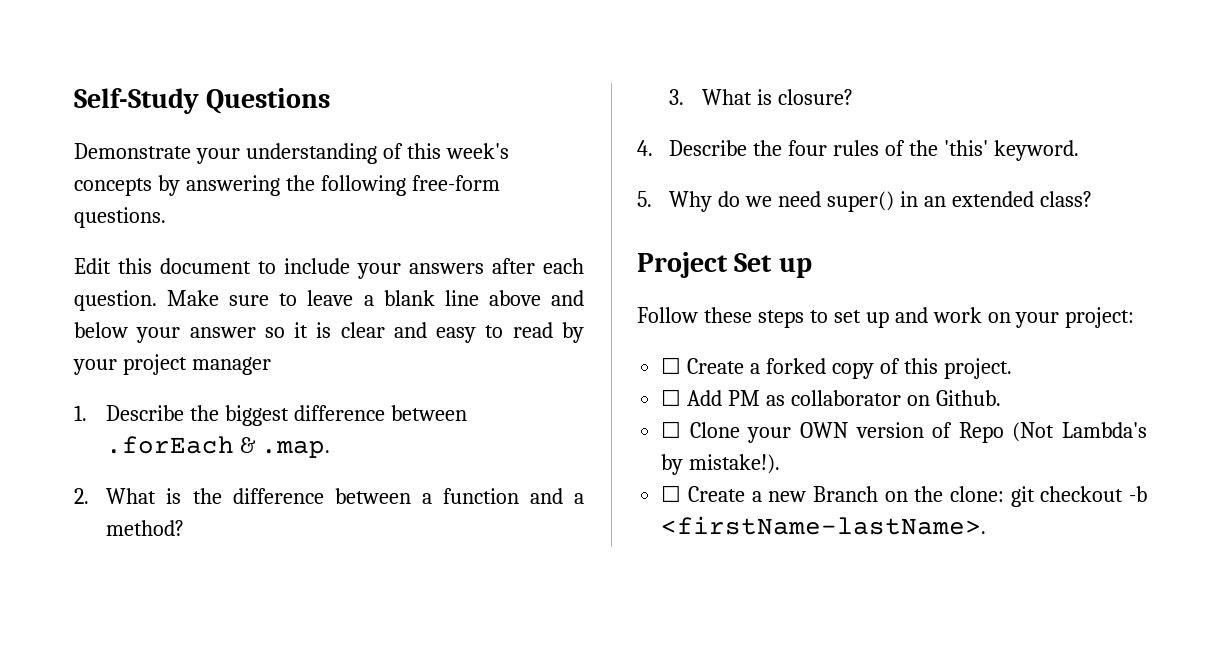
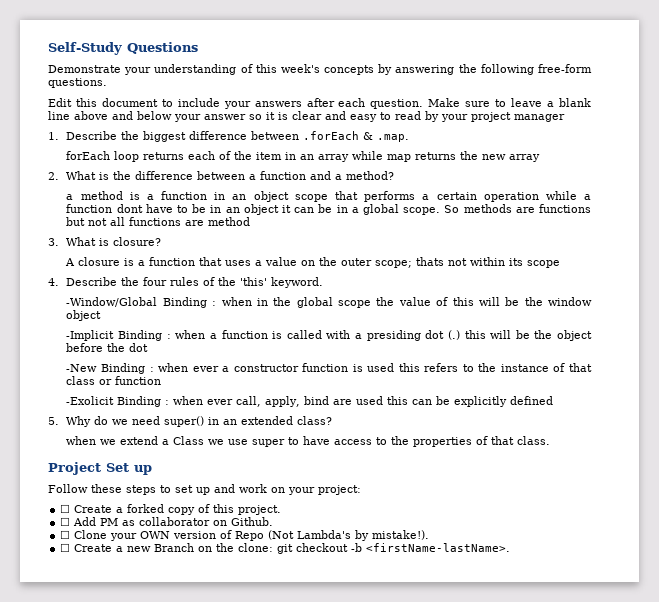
(331, 449) none -> [66,151,541,162] // forEach loop returns each of the item in an array while map returns the new array
[669,89,853,105] 3. What is closure? -> [66,191,591,202] [66,204,591,215] [66,217,251,226] [48,237,162,246] [65,257,561,268] a method is a function in an object scope that performs a certain operation while a function dont have to be in an object it can be in a global scope. So methods are functions but not all functions are method // 3. What is closure? // A closure is a function that uses a value on the outer scope; thats not within its scope
(1079, 150) none -> [66,297,592,308] [66,310,102,321] [66,330,592,341] [66,343,149,352] [66,363,593,374] [66,376,162,385] [66,396,554,407] // -Window/Global Binding : when in the global scope the value of this will be the window object // -Implicit Binding : when a function is called with a presiding dot (.) this will be the object before the dot // -New Binding : when ever a constructor function is used this refers to the instance of that class or function // -Exolicit Binding : when ever call, apply, bind are used this can be explicitly defined
(1092, 199) none -> [66,436,551,447] // when we extend a Class we use super to have access to the properties of that class.

